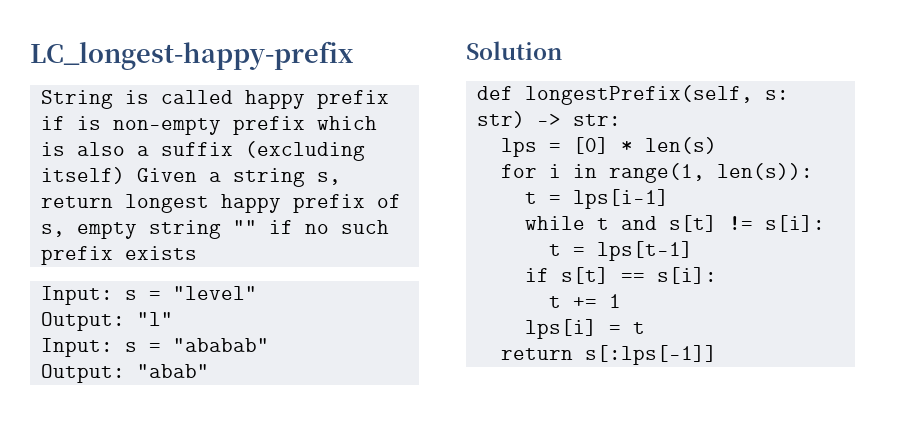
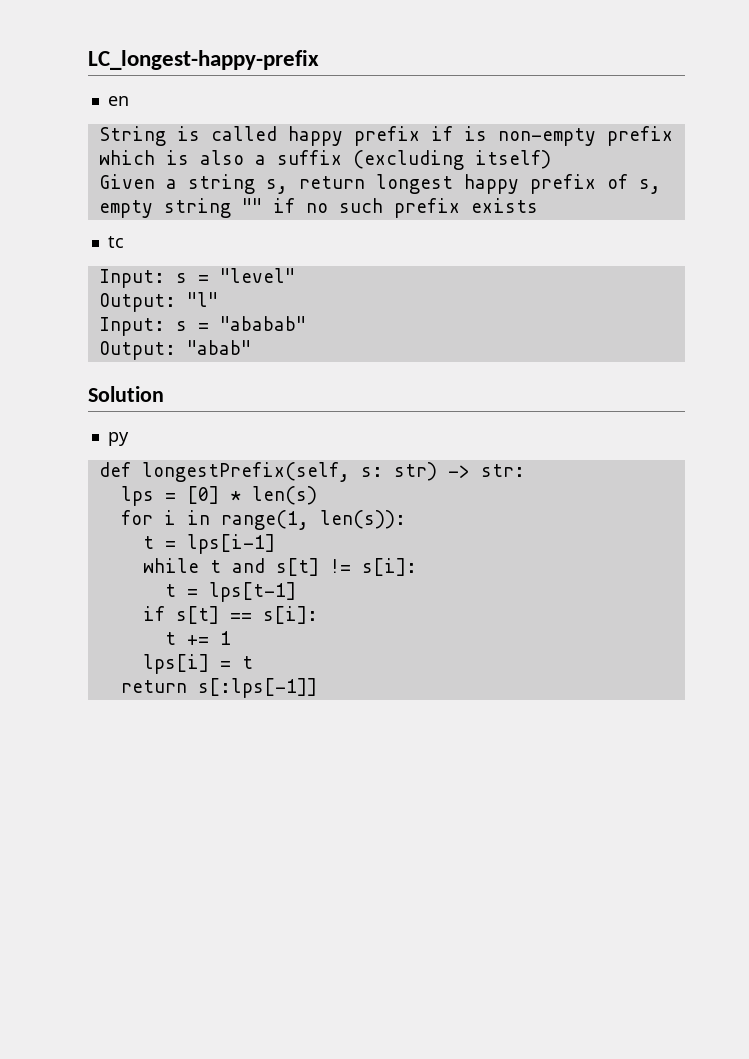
(353, 55) none -> [107,96,129,106] // en
(125, 175) none -> (551, 159) //
(197, 253) none -> [107,236,124,248] // tc
(562, 50) none -> [107,432,129,446] // py

